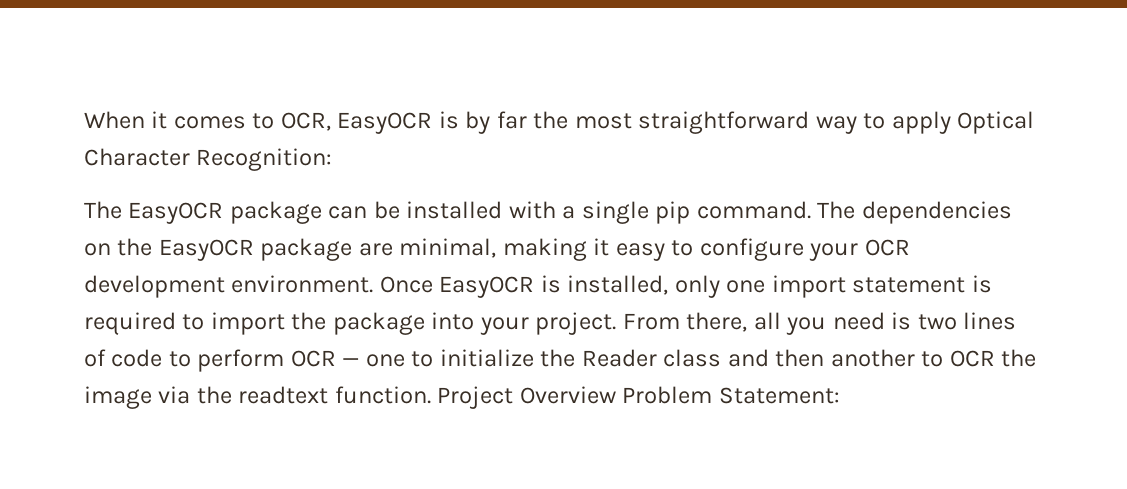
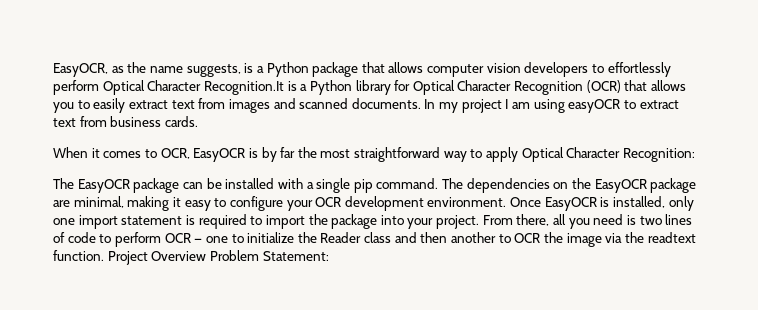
(84, 120) none -> [53,62,671,77] [53,80,687,95] [53,98,679,113] [53,116,198,127] EasyOCR, as the name suggests, is a Python package that allows computer vision developers to effortlessly perform Optical Character Recognition.It is a Python library for Optical Character Recognition (OCR) that allows you to easily extract text from images and scanned documents. In my project I am using easyOCR to extract text from business cards. //

